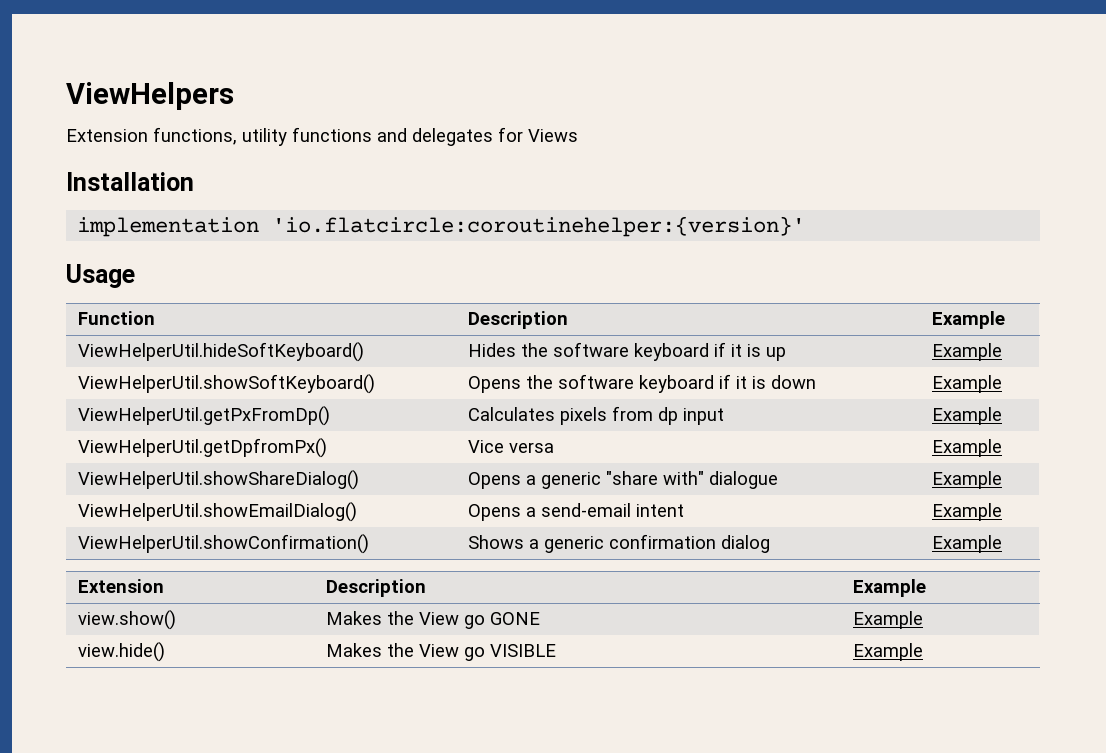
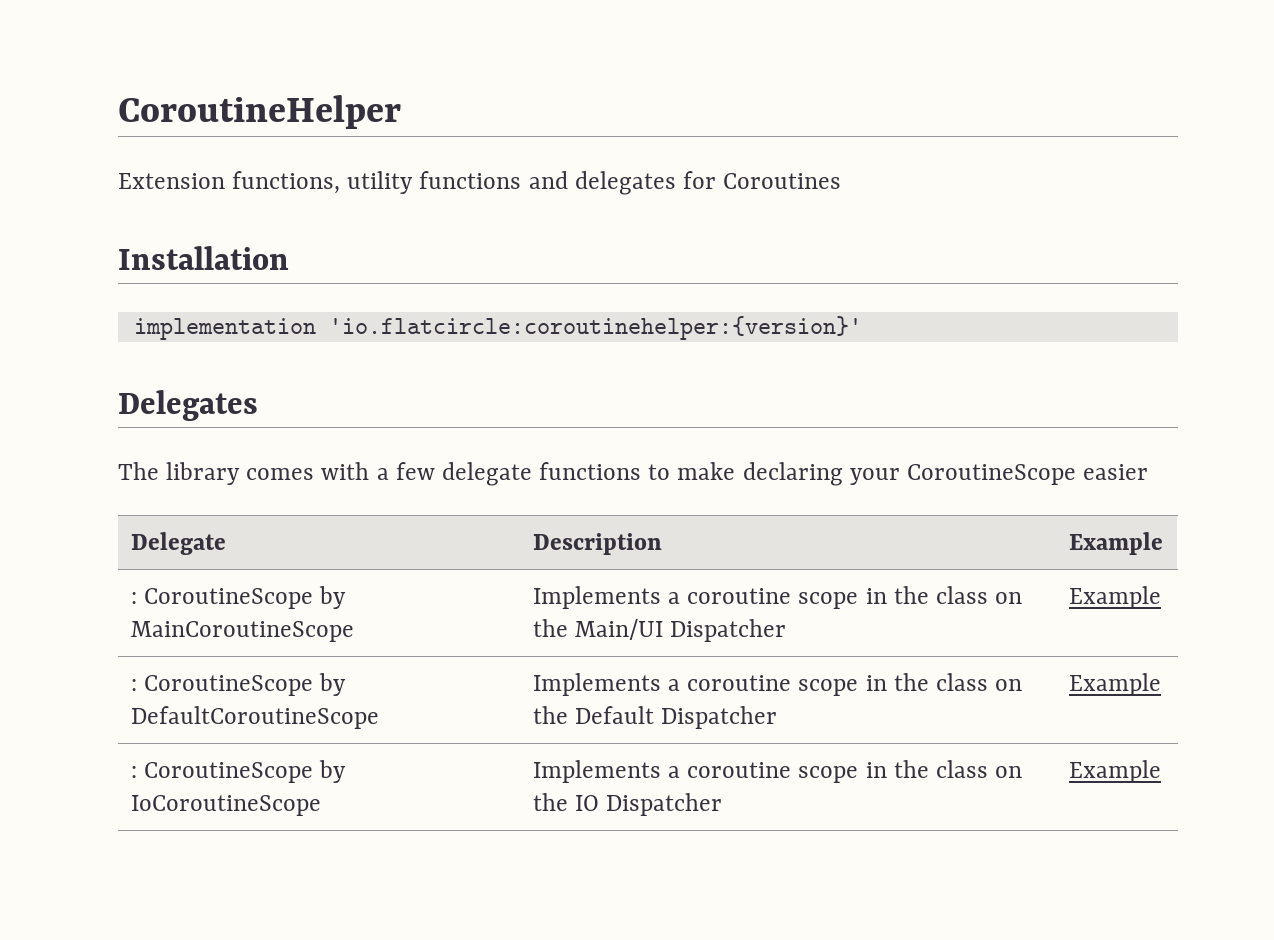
[66,82,234,110] ViewHelpers -> [118,95,401,129] CoroutineHelper
[528,129,578,142] Views -> [723,173,842,189] Coroutines
[66,264,135,288] [77,311,155,325] [467,311,568,329] [931,311,1005,329] [77,342,364,362] [467,342,786,361] [931,343,1002,361] [77,374,375,394] [467,374,816,393] [931,375,1002,393] [77,406,330,426] [467,406,724,425] [931,407,1002,425] [77,438,327,458] [467,440,554,453] [931,439,1002,457] [77,470,359,490] [467,471,778,489] [931,471,1002,489] [77,502,357,522] [467,503,684,521] [931,503,1002,521] [77,534,369,554] [467,534,770,553] [931,535,1002,553] [77,579,164,593] [325,579,426,597] [852,579,926,597] [77,610,176,630] [325,611,540,629] [852,611,923,629] [77,642,165,662] [325,643,556,661] Usage // Function | Description | Example // ViewHelperUtil.hideSoftKeyboard() | Hides the software keyboard if it is up | Example // ViewHelperUtil.showSoftKeyboard() | Opens the software keyboard if it is down | Example // ViewHelperUtil.getPxFromDp() | Calculates pixels from dp input | Example // ViewHelperUtil.getDpfromPx() | Vice versa | Example // ViewHelperUtil.showShareDialog() | Opens a generic "share with" dialogue | Example // ViewHelperUtil.showEmailDialog() | Opens a send-email intent | Example // ViewHelperUtil.showConfirmation() | Shows a generic confirmation dialog | Example // Extension | Description | Example // view.show() | Makes the View go GONE | Example // view.hide() | Makes the View go VISIBLE -> [118,390,258,421] [118,462,1149,486] [130,532,226,555] [532,533,662,555] [1068,532,1163,555] [130,586,347,609] [130,621,354,642] [532,586,1022,609] [532,619,787,642] [1068,586,1161,609] [130,673,347,696] [130,706,379,729] [532,673,1022,696] [532,706,778,729] [1068,673,1161,696] [130,760,347,783] [130,795,321,816] [532,760,1022,783] [532,793,723,816] Delegates // The library comes with a few delegate functions to make declaring your CoroutineScope easier // Delegate | Description | Example // : CoroutineScope by MainCoroutineScope | Implements a coroutine scope in the class on the Main/UI Dispatcher | Example // : CoroutineScope by DefaultCoroutineScope | Implements a coroutine scope in the class on the Default Dispatcher | Example // : CoroutineScope by IoCoroutineScope | Implements a coroutine scope in the class on the IO Dispatcher

